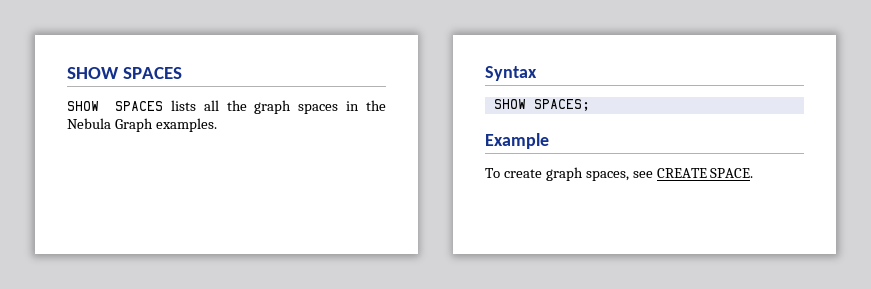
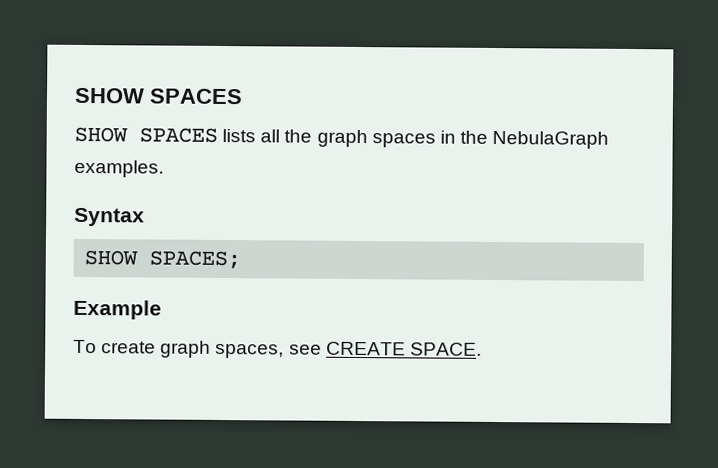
[67,118,153,132] Nebula Graph -> [492,130,610,149] NebulaGraph

